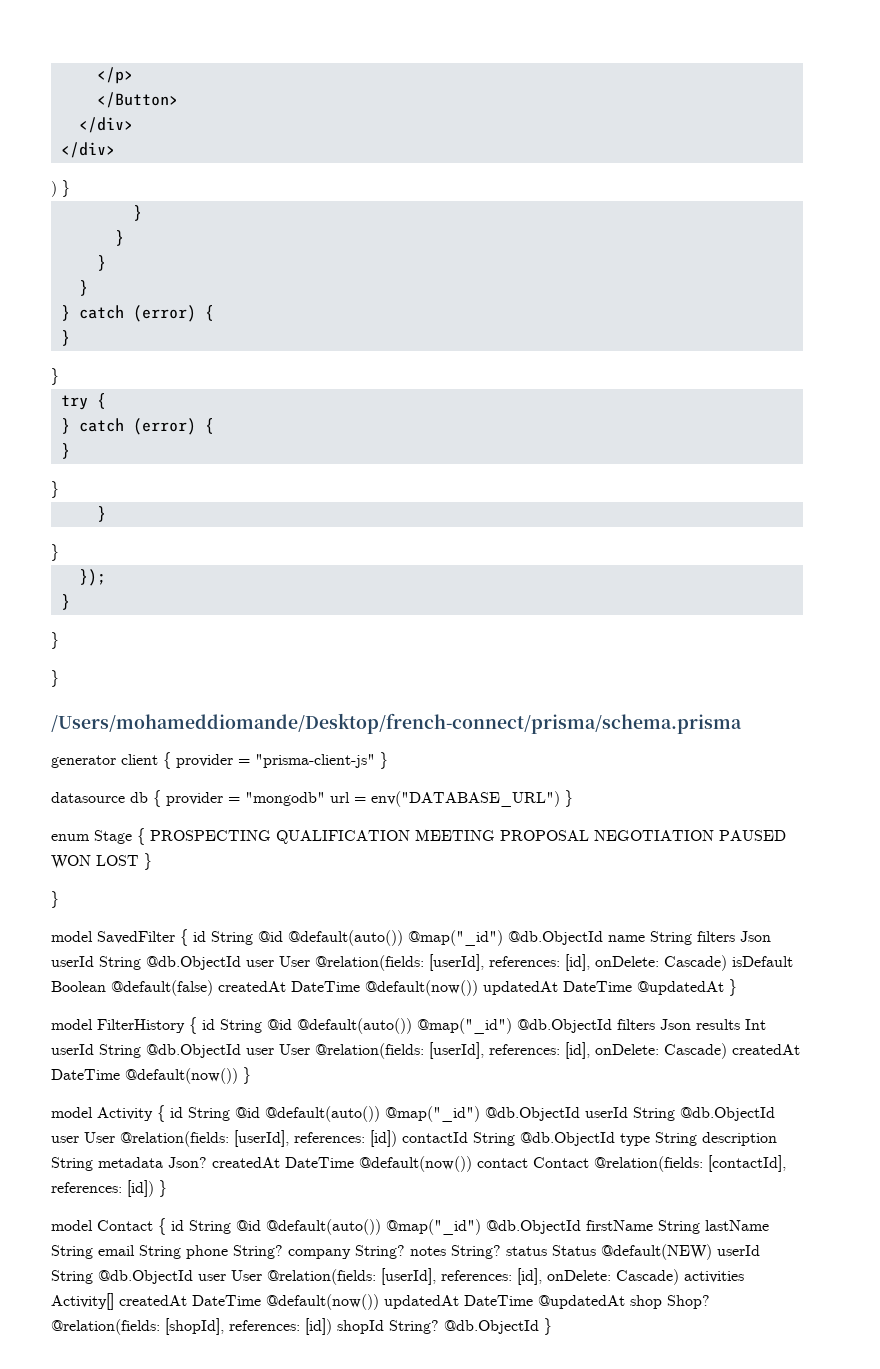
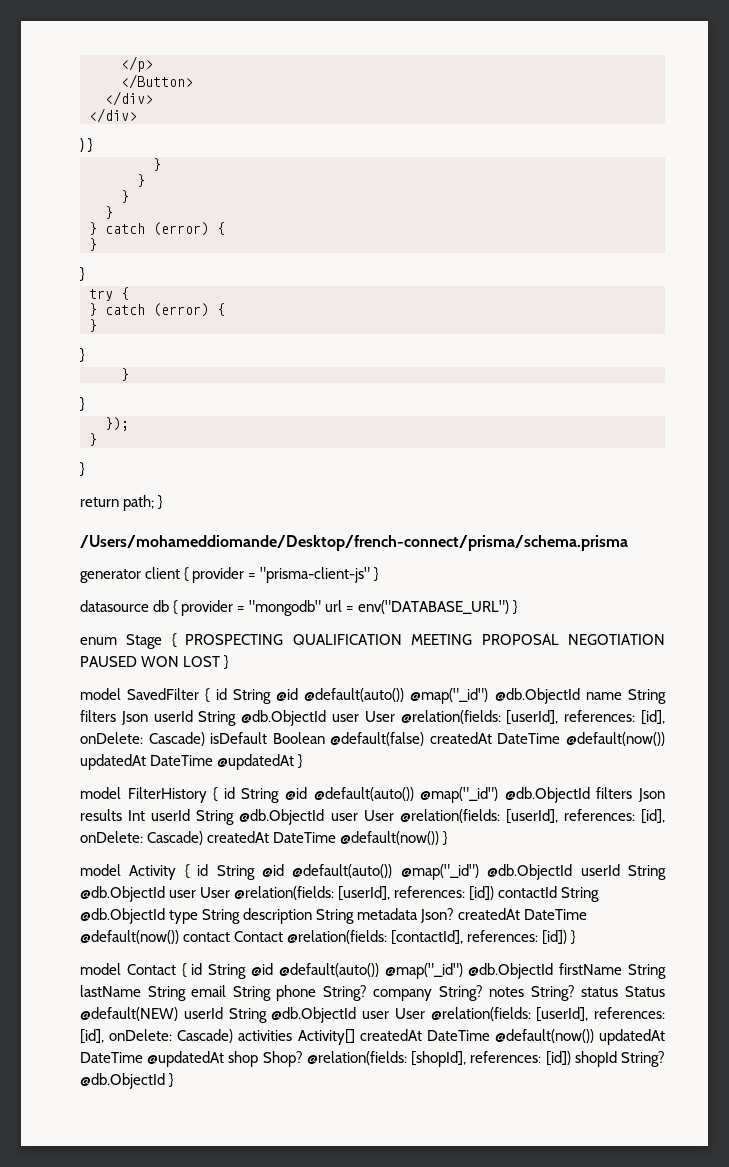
(59, 640) none -> [80,495,155,511] return path;
[51,891,59,908] // } -> (230, 662) none

